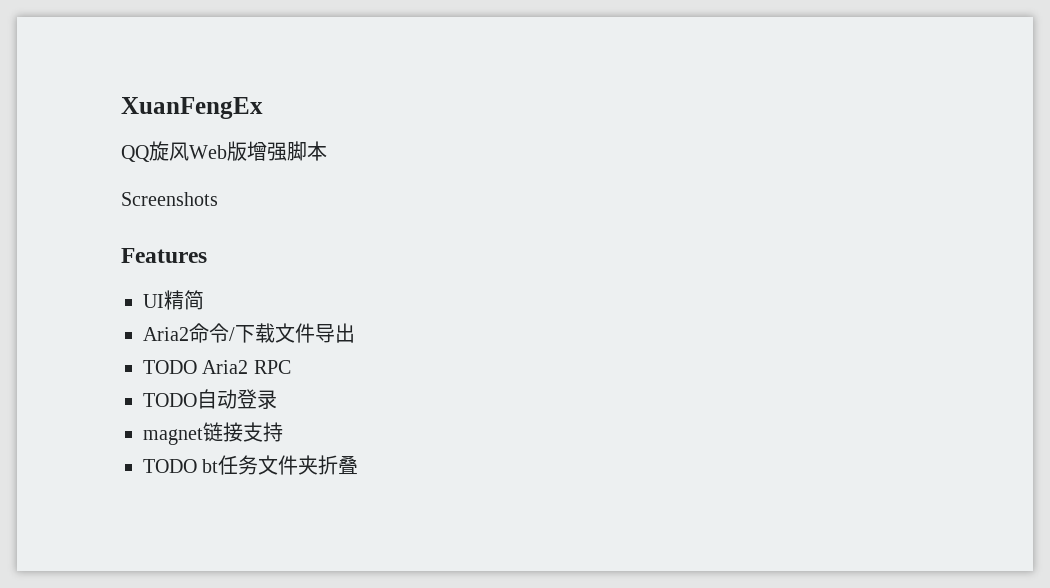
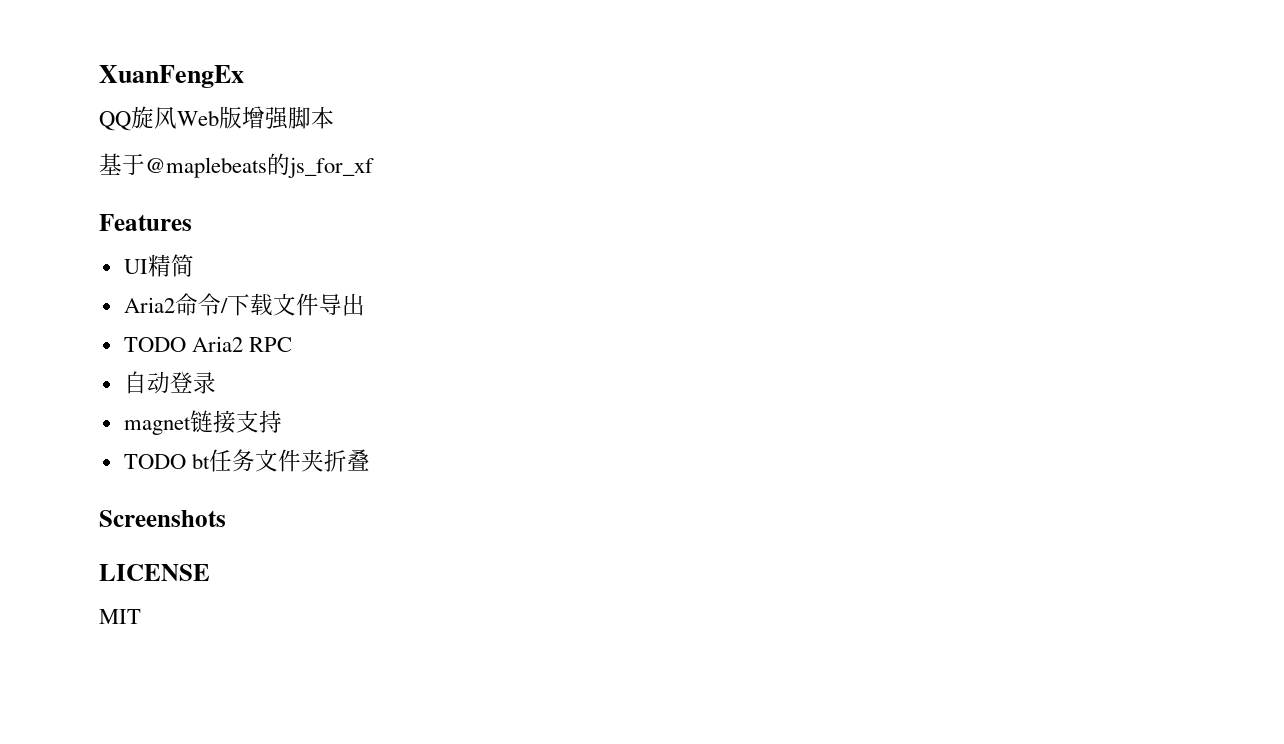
[121,192,218,206] Screenshots -> [99,153,374,178] 基于@maplebeats的js_for_xf
[143,393,197,407] TODO -> (292, 344) none
(359, 465) none -> [99,510,226,527] [99,564,210,581] [99,609,141,624] // Screenshots // LICENSE // MIT

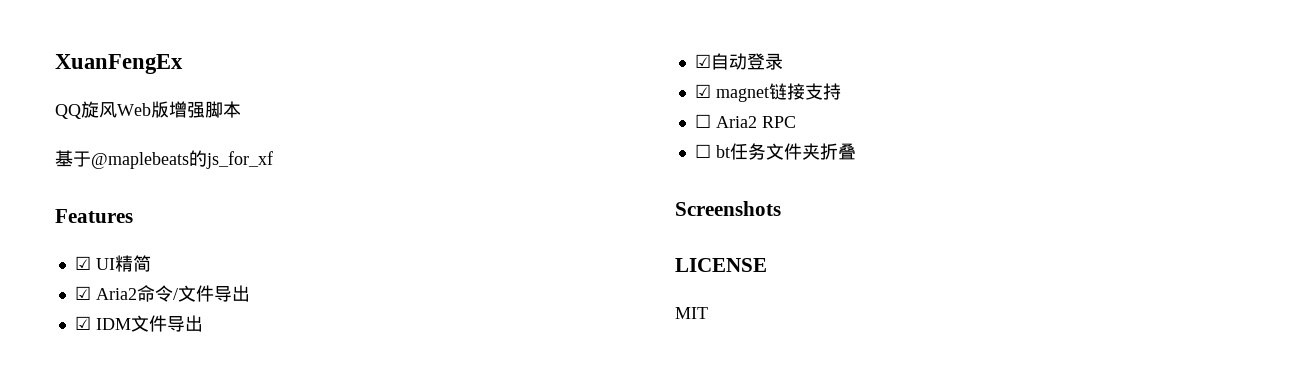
(192, 222) none -> [74,256,91,270] ☑
(194, 265) none -> [74,286,91,300] ☑
[226,293,365,316] [123,336,292,352] 下载文件导出 // TODO Aria2 RPC // -> [177,285,250,302] [74,315,203,332] [694,54,711,68] 文件导出 // ☑ IDM文件导出 // ☑
(216, 383) none -> [694,84,711,98] ☑
[123,454,186,469] TODO -> [694,114,796,128] [694,144,711,158] ☐ Aria2 RPC // ☐

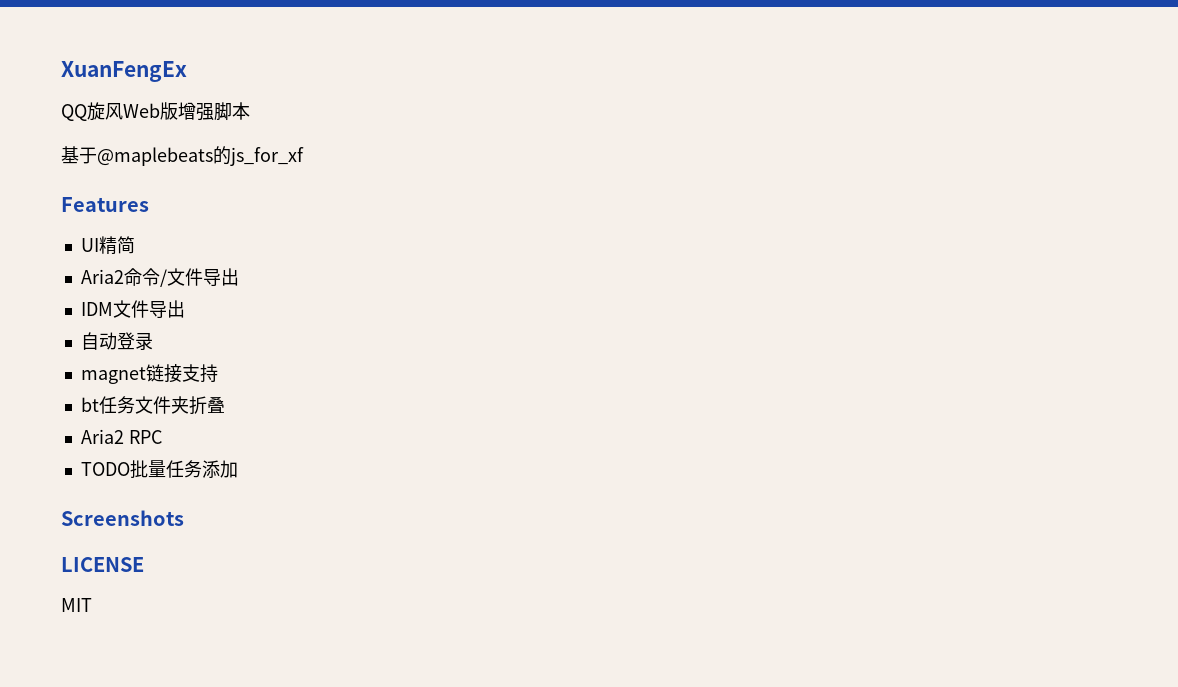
[74,256,91,270] ☑ -> (149, 204) none
[74,286,91,300] ☑ -> (135, 245) none
[74,316,91,330] ☑ -> (239, 277) none
[694,54,711,68] ☑ -> (185, 309) none
[694,84,711,98] ☑ -> (153, 341) none
[694,114,796,128] [694,144,711,158] ☐ Aria2 RPC // ☐ -> (218, 373) none
(856, 151) none -> [80,429,162,444] [80,460,238,479] // Aria2 RPC // TODO批量任务添加

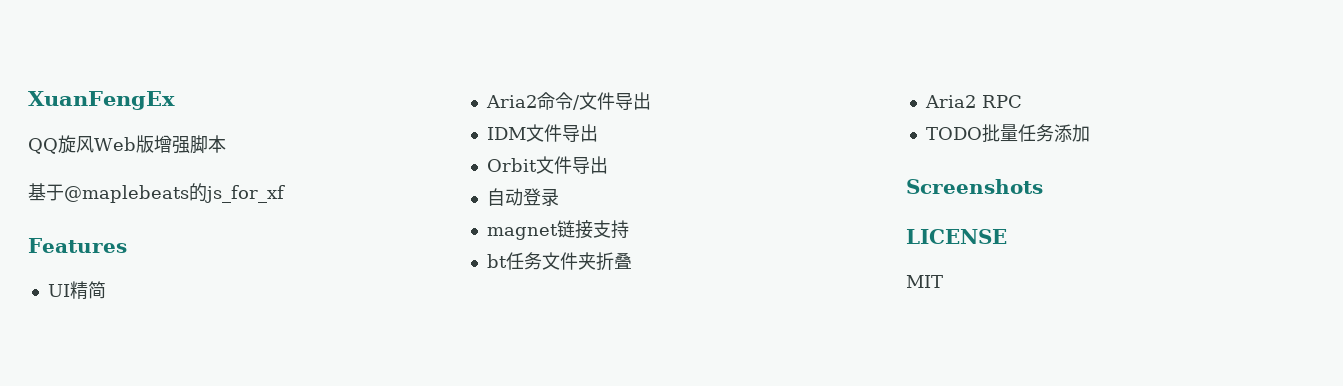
(185, 309) none -> [486,156,608,174] // Orbit文件导出

